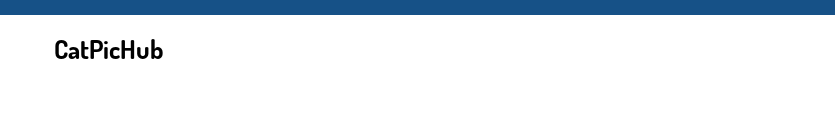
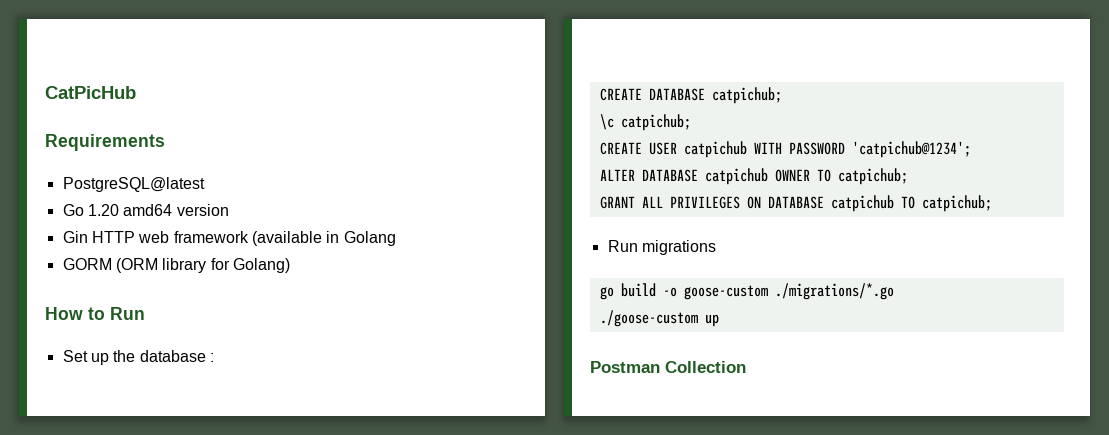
(164, 49) none -> [45,134,165,151] [62,177,205,192] [62,204,229,216] [62,231,396,246] [62,258,290,273] [45,307,145,320] [62,350,214,365] [599,87,782,104] [599,114,691,131] [599,141,971,158] [599,168,908,185] [599,195,992,212] [607,240,716,255] [599,283,894,300] [599,310,719,327] [590,361,746,373] // Requirements // PostgreSQL@latest // Go 1.20 amd64 version // Gin HTTP web framework (available in Golang // GORM (ORM library for Golang) // How to Run // Set up the database : // CREATE DATABASE catpichub; // \c catpichub; // CREATE USER catpichub WITH PASSWORD 'catpichub@1234'; // ALTER DATABASE catpichub OWNER TO catpichub; // GRANT ALL PRIVILEGES ON DATABASE catpichub TO catpichub; // Run migrations // go build -o goose-custom ./migrations/*.go // ./goose-custom up // Postman Collection

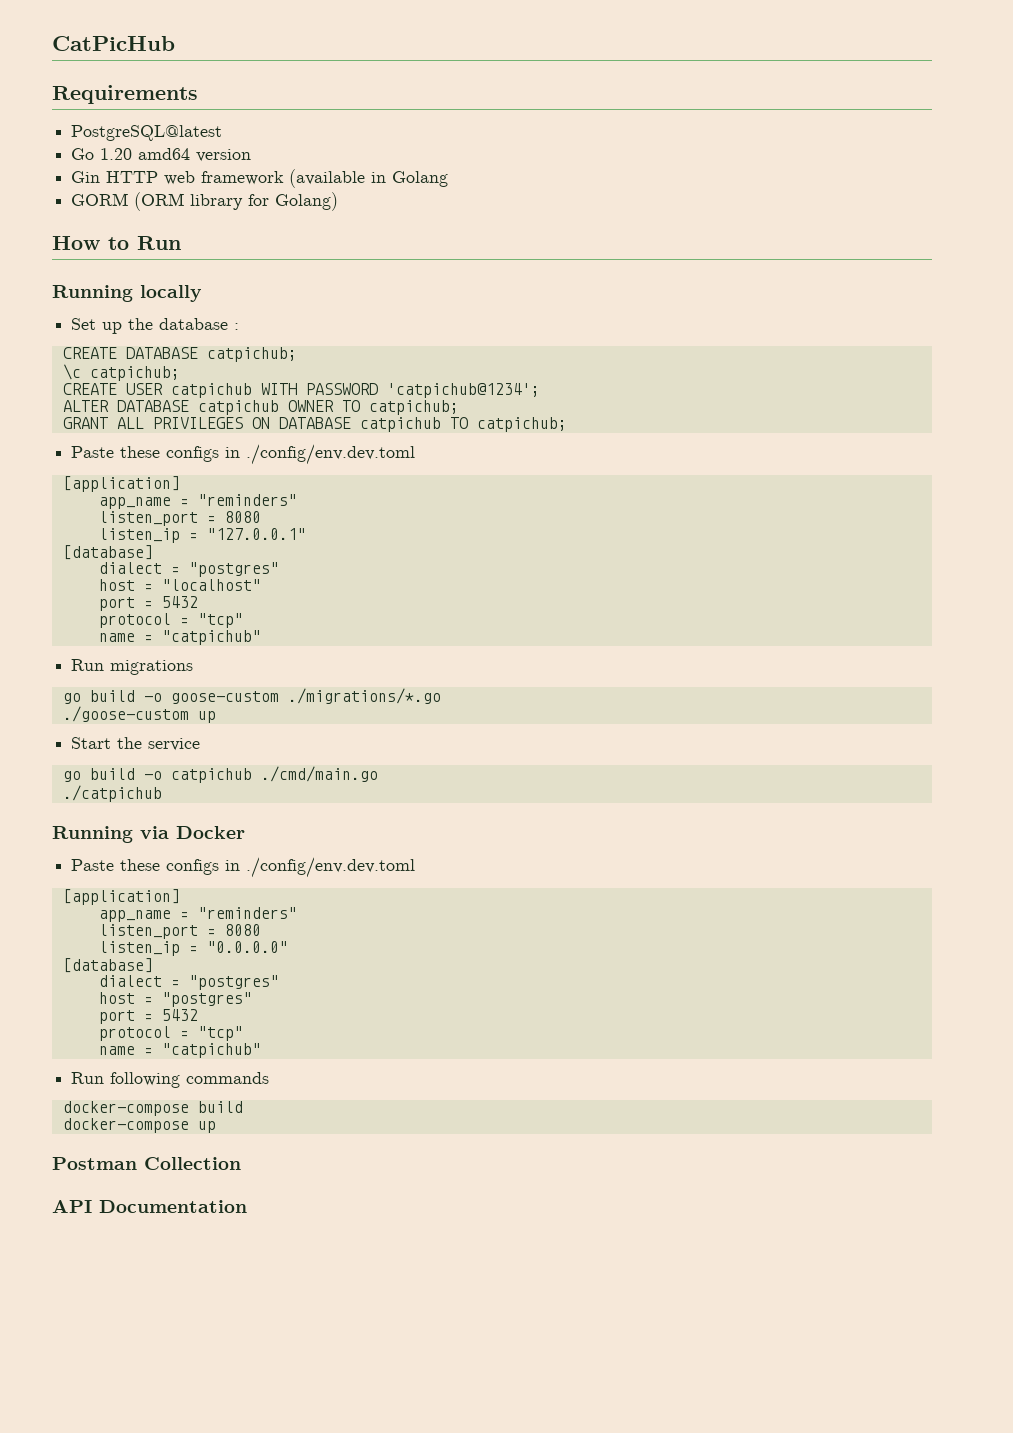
(145, 313) none -> [52,285,202,302] // Running locally
(992, 203) none -> [71,444,416,465] [62,476,180,492] [98,494,297,509] [98,511,261,526] [98,528,306,543] [62,545,153,560] [98,562,279,577] [98,579,261,591] [98,596,198,611] [98,613,243,628] [98,630,261,645] // Paste these configs in ./config/env.dev.toml // [application] // app_name = "reminders" // listen_port = 8080 // listen_ip = "127.0.0.1" // [database] // dialect = "postgres" // host = "localhost" // port = 5432 // protocol = "tcp" // name = "catpichub"
(719, 320) none -> [71,737,201,751] [62,766,378,783] [62,785,162,802] [52,826,245,843] [71,857,416,878] [62,889,180,905] [98,907,297,922] [98,924,261,939] [98,941,288,956] [62,958,153,973] [98,975,279,990] [98,992,252,1007] [98,1009,198,1024] [98,1026,243,1041] [98,1043,261,1058] [71,1072,270,1088] [62,1101,243,1116] [62,1118,216,1133] // Start the service // go build -o catpichub ./cmd/main.go // ./catpichub // Running via Docker // Paste these configs in ./config/env.dev.toml // [application] // app_name = "reminders" // listen_port = 8080 // listen_ip = "0.0.0.0" // [database] // dialect = "postgres" // host = "postgres" // port = 5432 // protocol = "tcp" // name = "catpichub" // Run following commands // docker-compose build // docker-compose up
(746, 367) none -> [52,1200,247,1213] // API Documentation

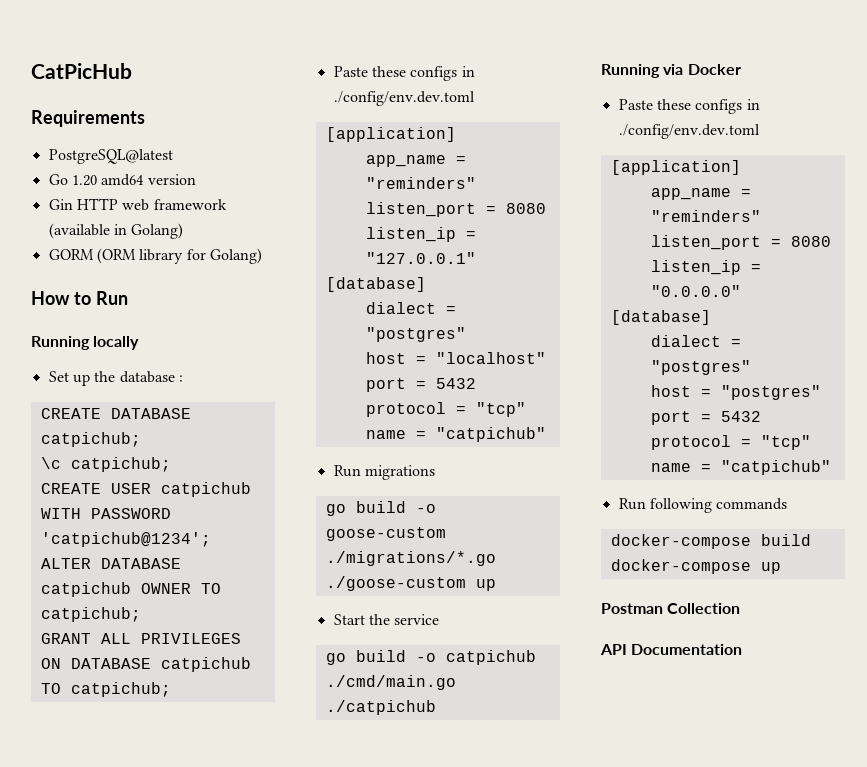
[392,171,449,187] Golang -> [131,223,184,239] Golang)

